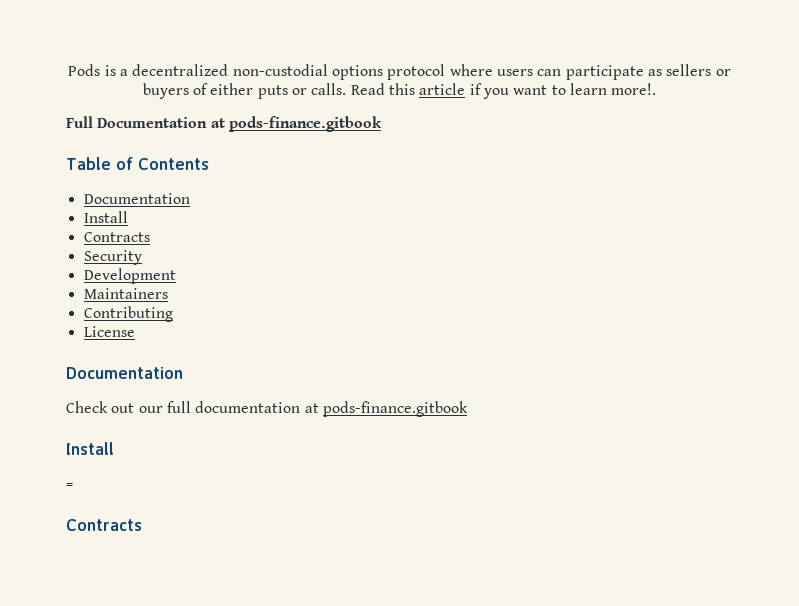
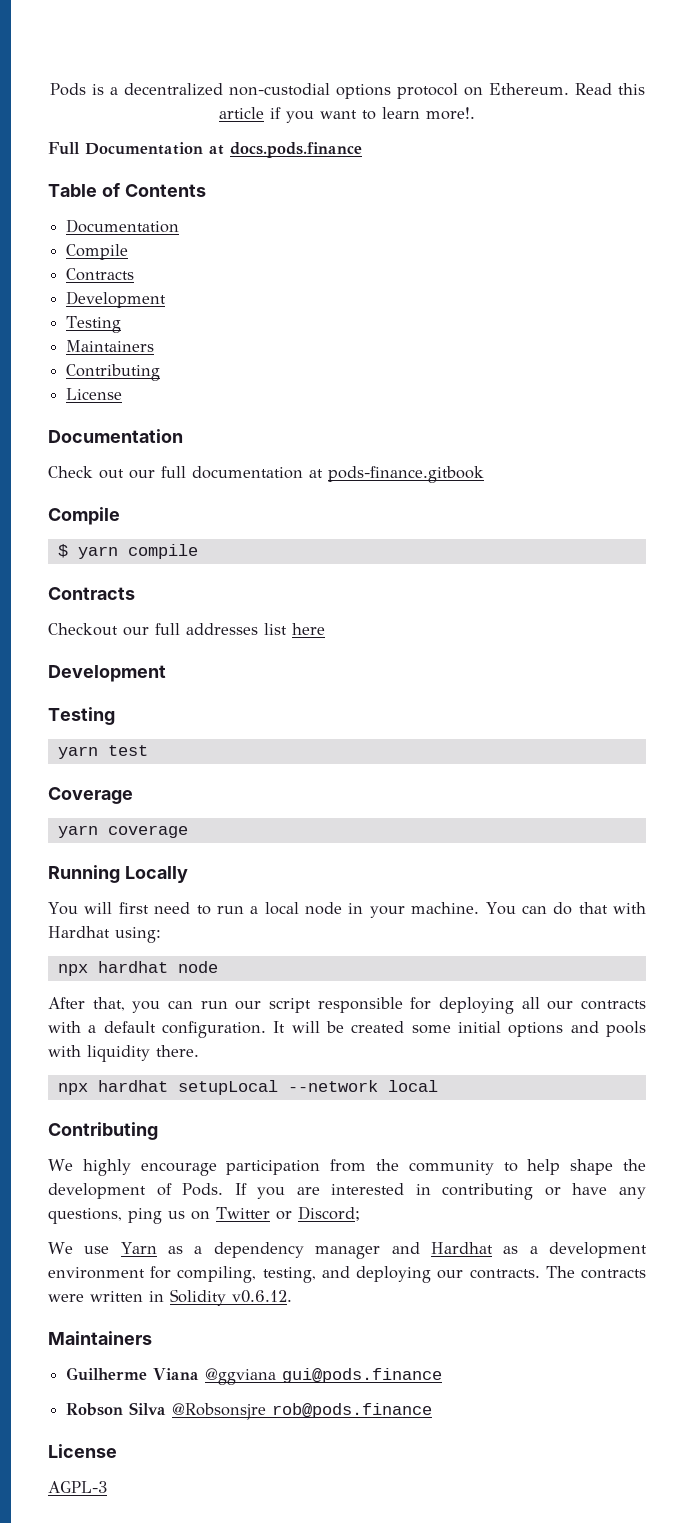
[449,64,731,80] [142,83,347,99] where users can participate as sellers or buyers of either puts or calls. -> [463,83,569,96] on Ethereum.
[228,116,382,132] pods-finance.gitbook -> [230,142,362,158] docs.pods.finance
[83,211,128,223] [83,232,150,242] [83,250,142,265] [83,268,176,284] Install // Contracts // Security // Development -> [66,244,129,260] [66,268,135,281] [66,291,167,308] [66,316,122,333] Compile // Contracts // Development // Testing
[66,442,114,455] [66,483,73,489] [66,519,142,531] Install // = // Contracts -> [48,507,120,525] [57,544,198,559] [48,587,135,600] [48,623,325,636] [48,665,166,682] [48,707,115,725] [57,745,148,759] [48,787,133,804] [57,825,188,838] [48,865,188,883] [48,902,646,918] [48,926,161,943] [57,961,218,976] [48,997,647,1014] [48,1021,646,1038] [48,1045,199,1062] [57,1080,438,1095] [48,1122,158,1140] [48,1159,646,1176] [48,1183,646,1200] [48,1206,360,1224] [48,1242,647,1259] [48,1266,646,1283] [48,1289,292,1306] [48,1331,152,1345] [66,1367,443,1385] [66,1402,433,1420] [48,1444,117,1458] [48,1481,107,1493] Compile // $ yarn compile // Contracts // Checkout our full addresses list here // Development // Testing // yarn test // Coverage // yarn coverage // Running Locally // You will first need to run a local node in your machine. You can do that with Hardhat using: // npx hardhat node // After that, you can run our script responsible for deploying all our contracts with a default configuration. It will be created some initial options and pools with liquidity there. // npx hardhat setupLocal --network local // Contributing // We highly encourage participation from the community to help shape the development of Pods. If you are interested in contributing or have any questions, ping us on Twitter or Discord; // We use Yarn as a dependency manager and Hardhat as a development environment for compiling, testing, and deploying our contracts. The contracts were written in Solidity v0.6.12. // Maintainers // Guilherme Viana @ggviana gui@pods.finance // Robson Silva @Robsonsjre rob@pods.finance // License // AGPL-3

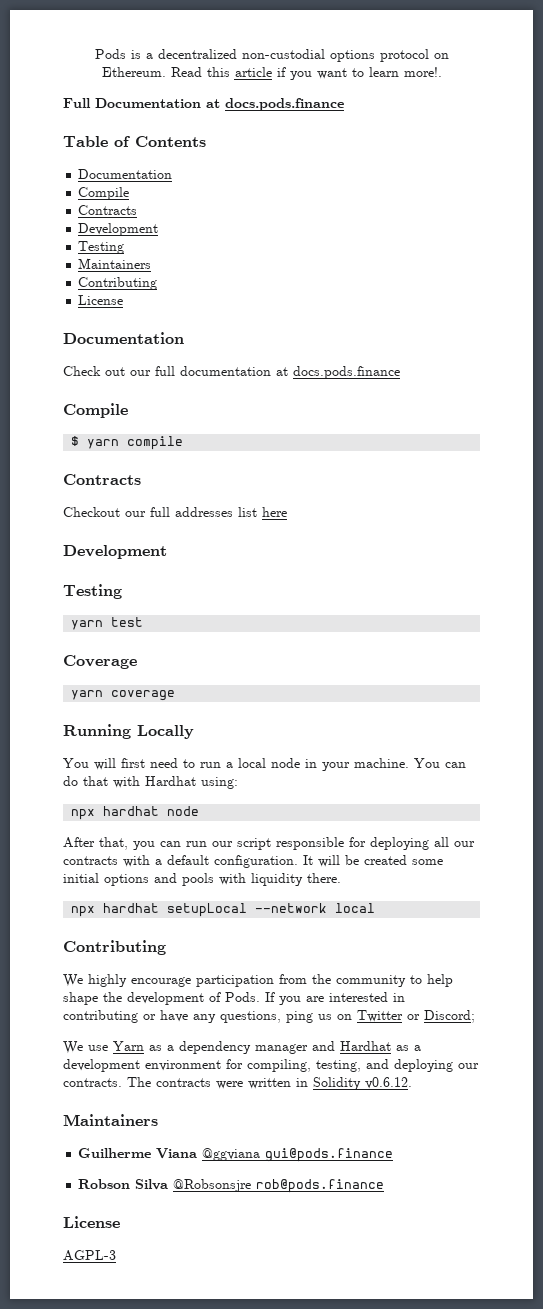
[328,466,484,483] pods-finance.gitbook -> [293,366,400,379] docs.pods.finance

